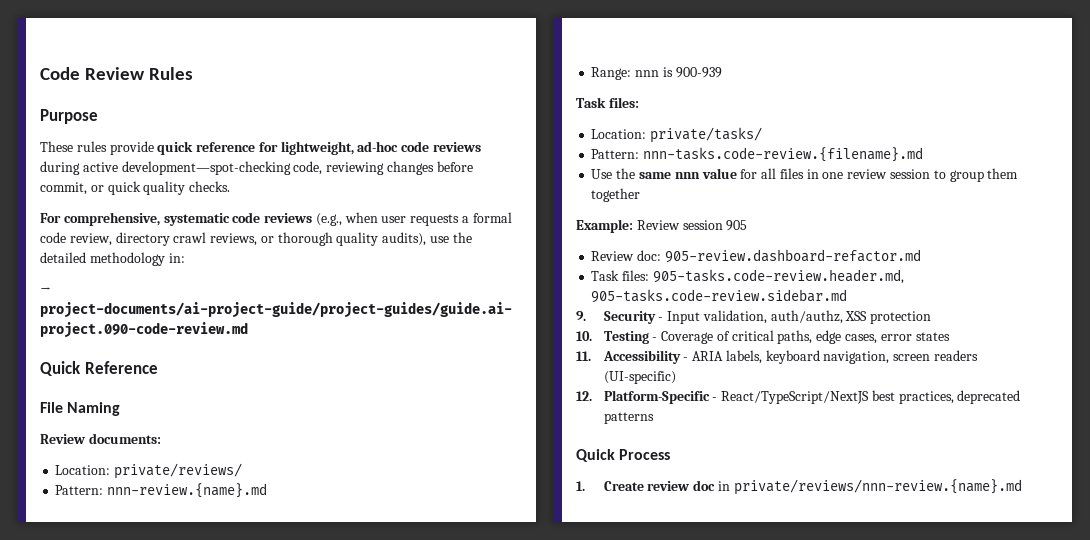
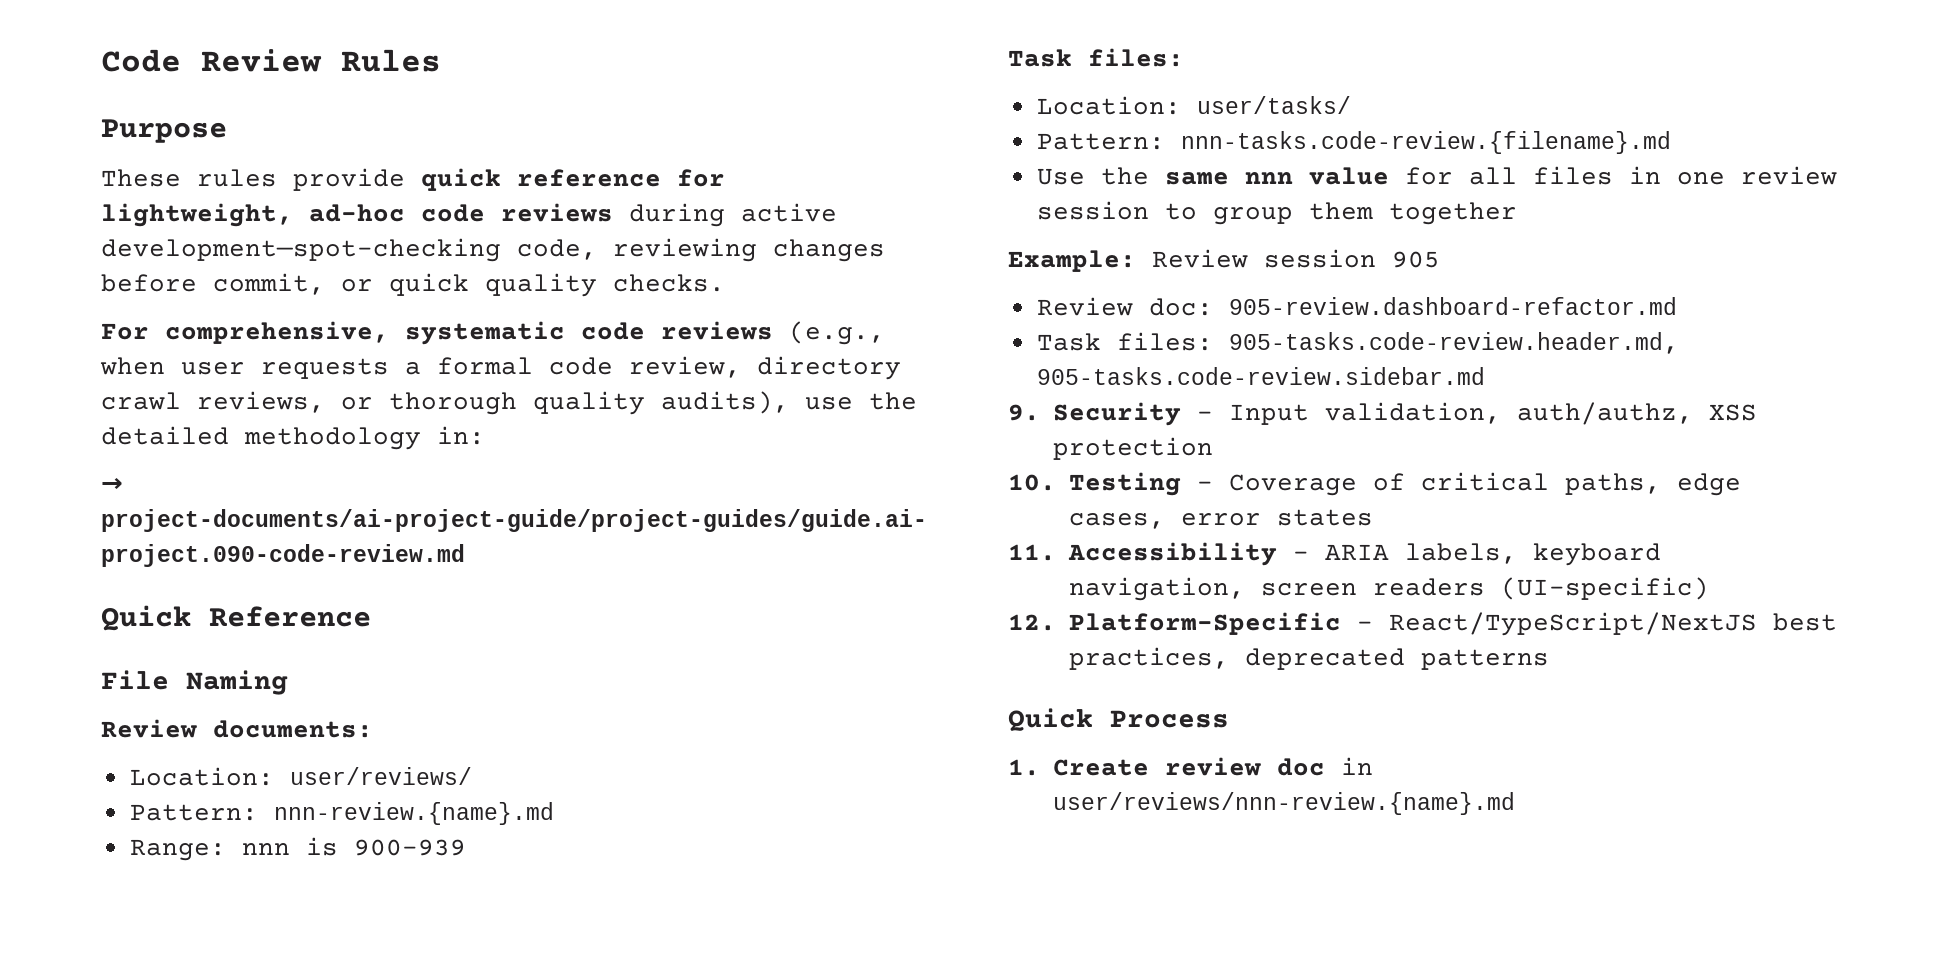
[114,463,243,479] private/reviews/ -> [289,767,472,785] user/reviews/
[650,127,763,143] private/tasks/ -> [1196,96,1351,114] user/tasks/
[733,479,1022,495] private/reviews/nnn-review.{name}.md -> [1053,792,1515,815] user/reviews/nnn-review.{name}.md

